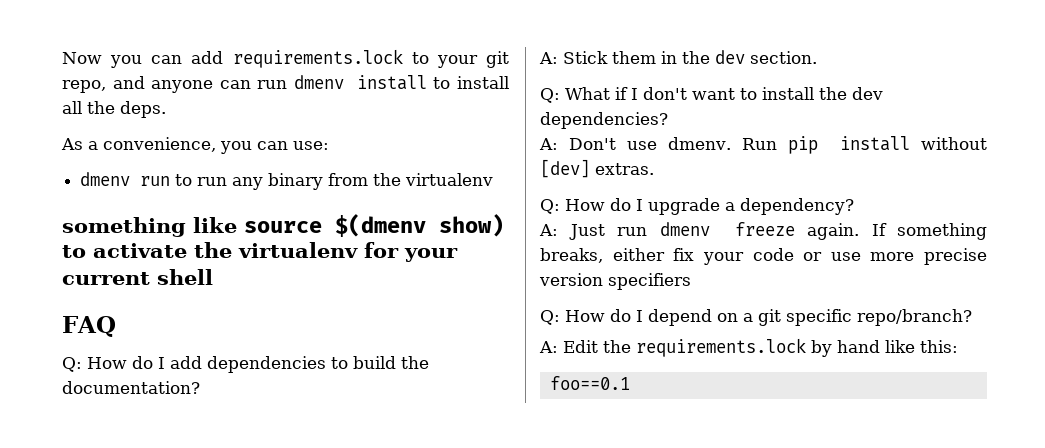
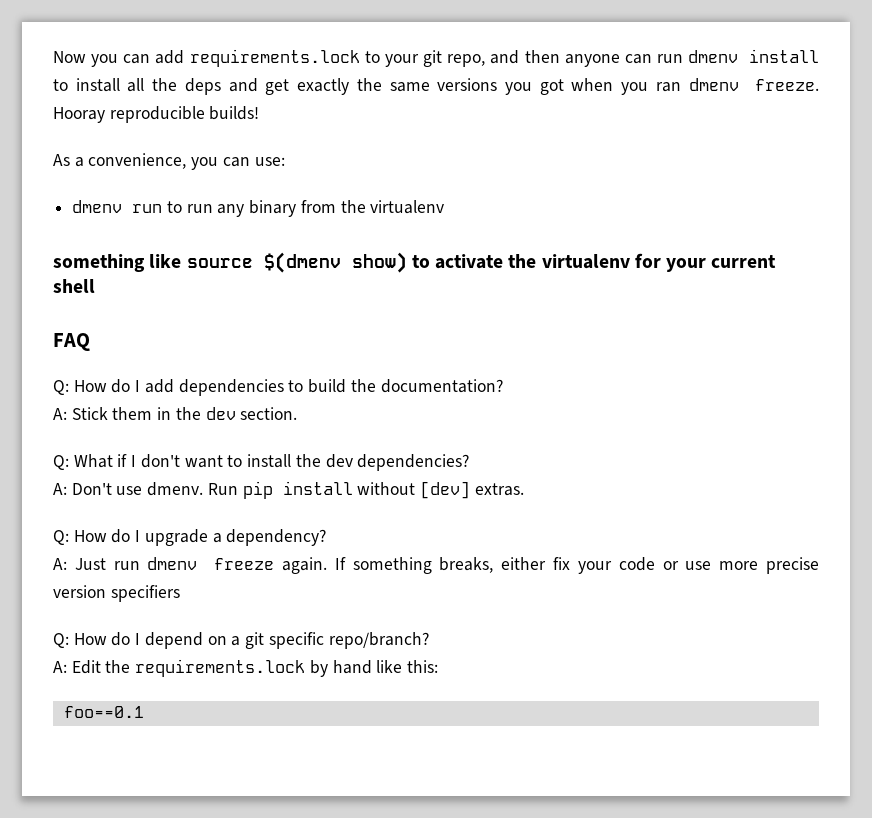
(145, 82) none -> [524,50,560,63] then
[120,101,166,118] deps. -> [184,78,819,95] [53,106,260,123] deps and get exactly the same versions you got when you ran dmenv freeze. Hooray reproducible builds!

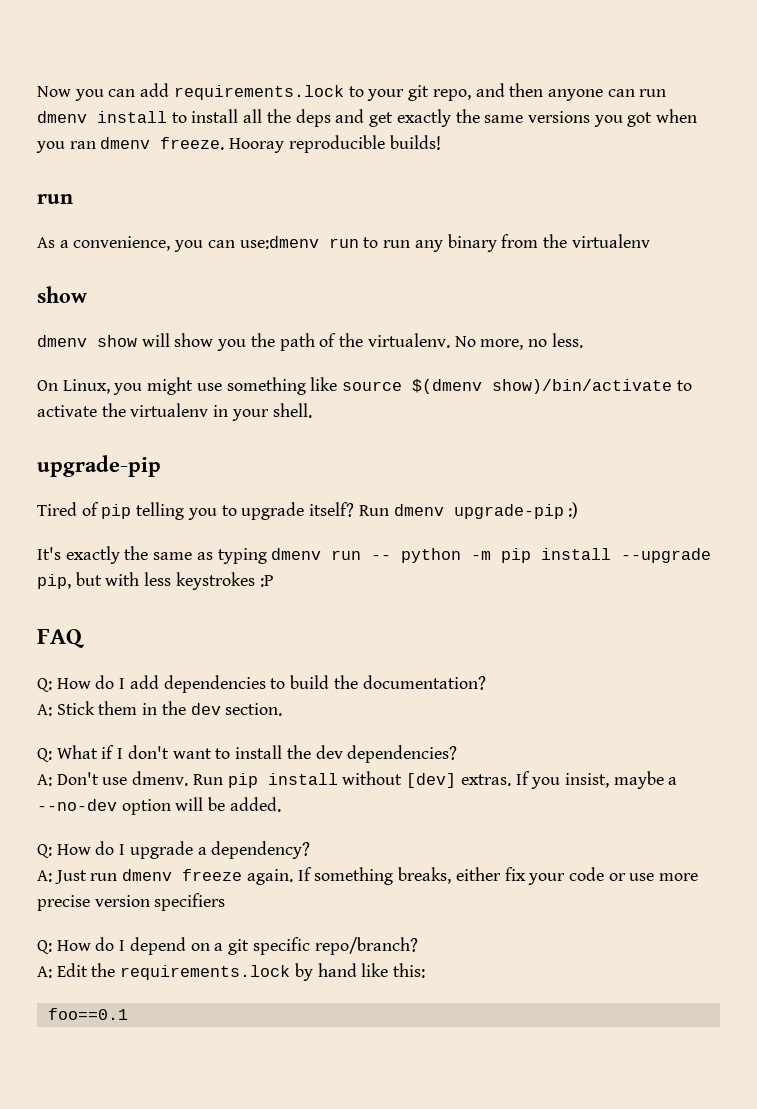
(260, 113) none -> [37,194,73,204] // run
[254,157,285,166] [72,200,123,213] use: // dmenv -> [239,236,319,249] use:dmenv
(445, 207) none -> [37,286,87,303] [37,333,583,351] [37,377,222,395] show // dmenv show will show you the path of the virtualenv. No more, no less. // On Linux, you might use
[351,252,407,273] show) -> [492,379,673,394] show)/bin/activate
[634,253,777,272] [53,279,95,293] for your current shell -> [213,403,312,421] [37,455,161,477] [37,502,579,520] [37,546,712,564] [37,572,274,590] in your shell. // upgrade-pip // Tired of pip telling you to upgrade itself? Run dmenv upgrade-pip :) // It's exactly the same as typing dmenv run -- python -m pip install --upgrade pip, but with less keystrokes :P
(524, 489) none -> [515,771,678,789] [37,797,281,815] If you insist, maybe a --no-dev option will be added.

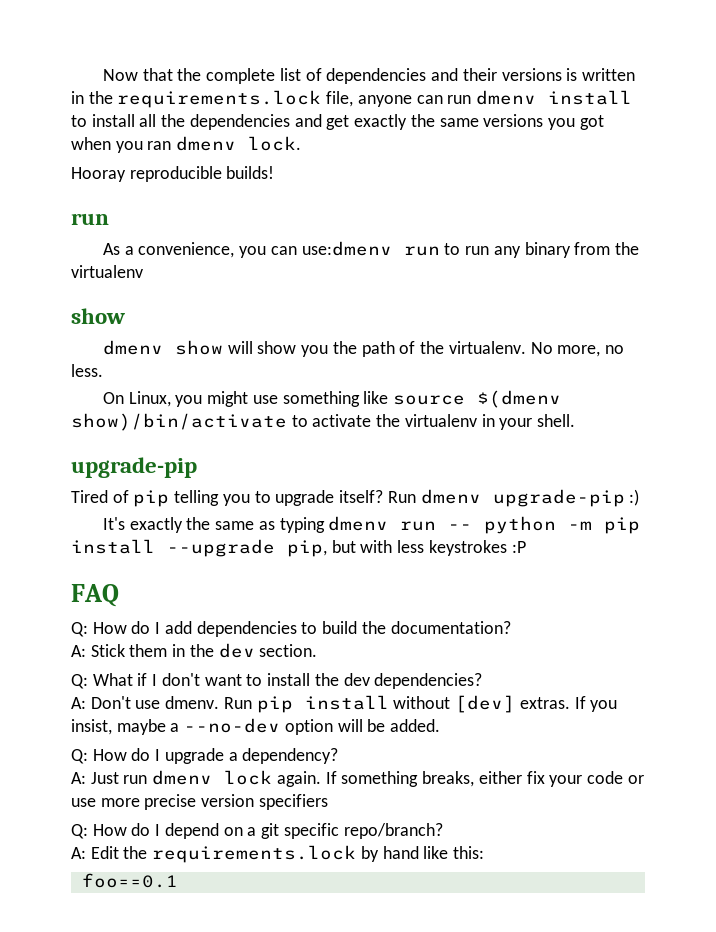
[74,83,544,101] you can add requirements.lock to your git repo, and then -> [142,68,635,84] [71,90,354,108] that the complete list of dependencies and their versions is written in the requirements.lock file,
[295,109,331,127] deps -> [189,114,290,130] dependencies
[160,137,225,150] freeze. -> [248,136,302,151] lock. //
[182,869,243,881] freeze -> [224,770,273,785] lock

